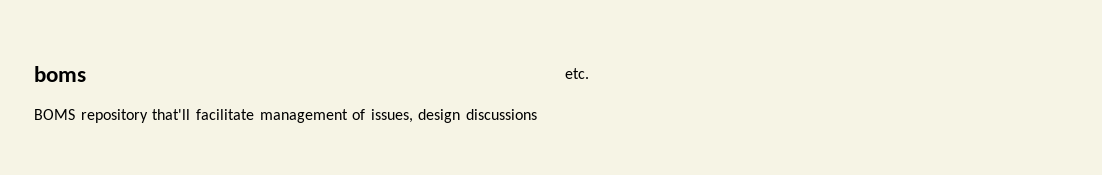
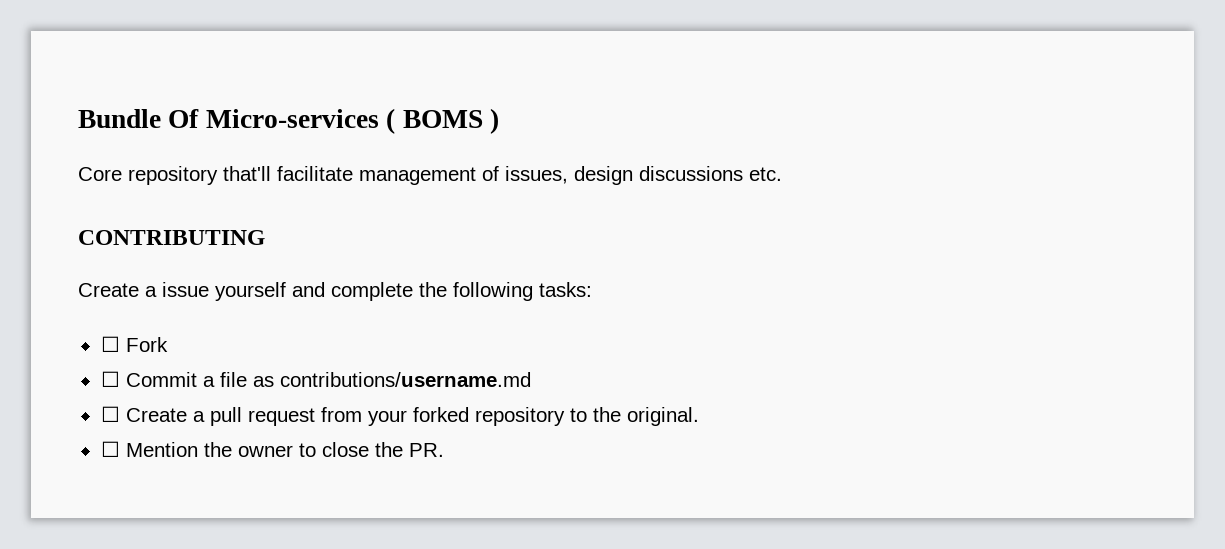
[34,66,86,82] [34,109,75,120] boms // BOMS -> [78,108,500,134] [78,167,122,181] Bundle Of Micro-services ( BOMS ) // Core
(589, 73) none -> [78,230,265,245] [78,282,592,301] [100,336,168,352] [100,371,531,387] [100,406,699,426] [100,441,444,457] // CONTRIBUTING // Create a issue yourself and complete the following tasks: // ☐ Fork // ☐ Commit a file as contributions/username.md // ☐ Create a pull request from your forked repository to the original. // ☐ Mention the owner to close the PR.

